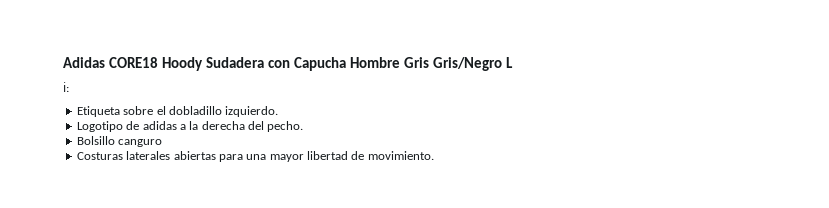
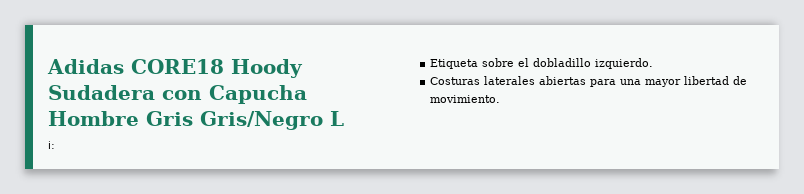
[76,121,304,132] [76,136,163,147] // Logotipo de adidas a la derecha del pecho. // Bolsillo canguro -> (654, 63) none

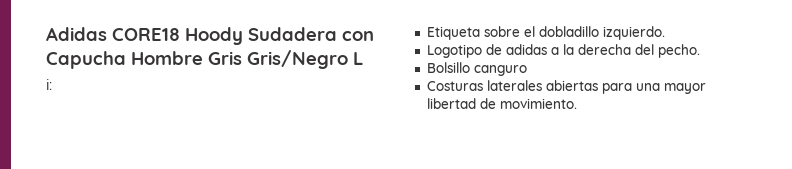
(654, 63) none -> [426,44,700,58] [426,62,527,76] // Logotipo de adidas a la derecha del pecho. // Bolsillo canguro

